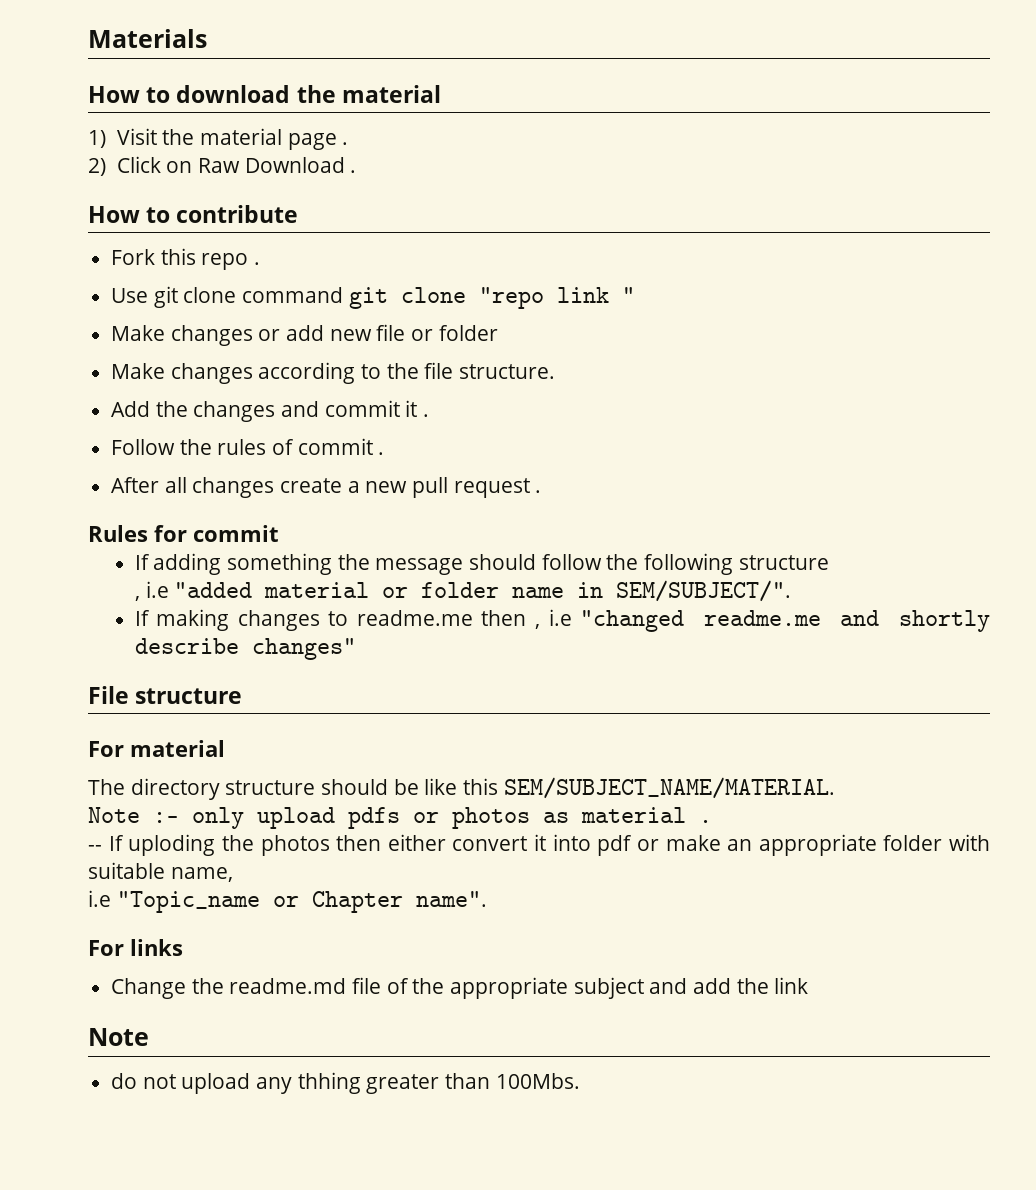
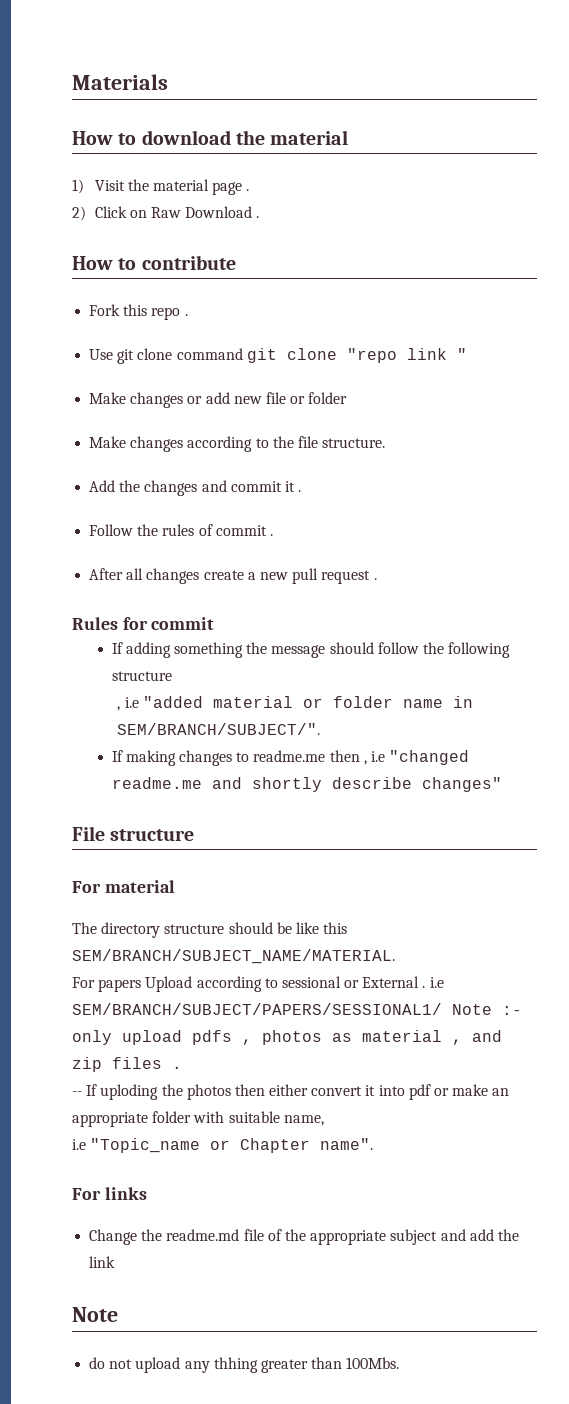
[616,580,792,602] SEM/SUBJECT/". -> [117,723,321,735] SEM/BRANCH/SUBJECT/".
[503,777,835,799] SEM/SUBJECT_NAME/MATERIAL. // -> [72,949,395,964] [72,976,444,992] [72,1003,442,1015] SEM/BRANCH/SUBJECT_NAME/MATERIAL. // For papers Upload according to sessional or External . i.e SEM/BRANCH/SUBJECT/PAPERS/SESSIONAL1/
[413,812,439,823] or -> [242,1039,252,1045] ,
(686, 815) none -> [452,1030,502,1045] [72,1057,162,1072] , and zip files

